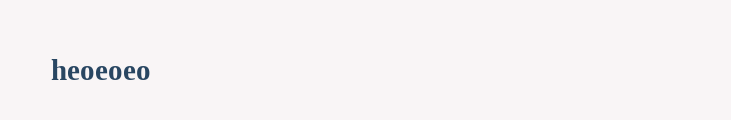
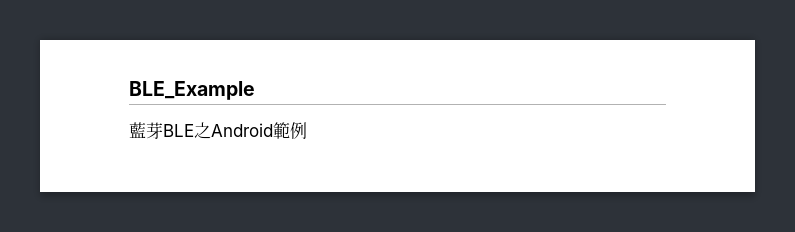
[51,59,151,80] heoeoeo -> [129,81,255,100] [129,122,307,139] BLE_Example // 藍芽BLE之Android範例

